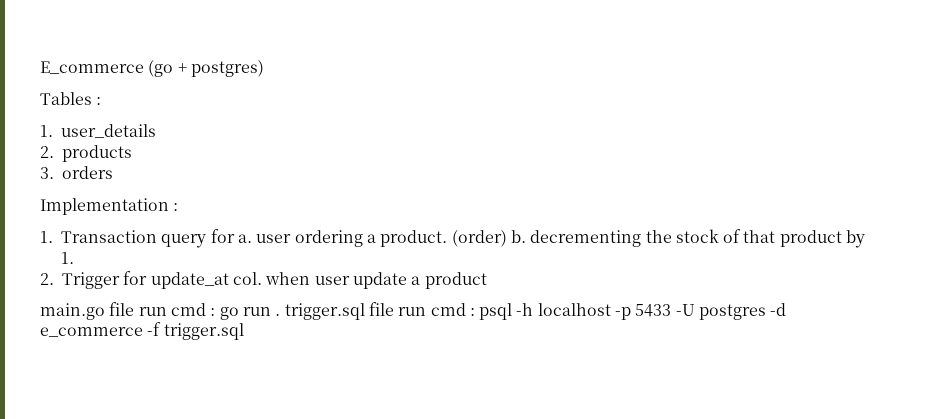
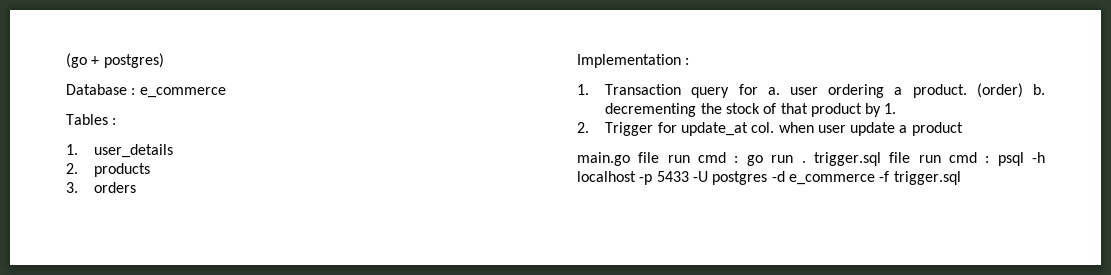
[40,61,144,74] E_commerce -> (66, 60) none
(264, 68) none -> [66,84,226,98] // Database : e_commerce

